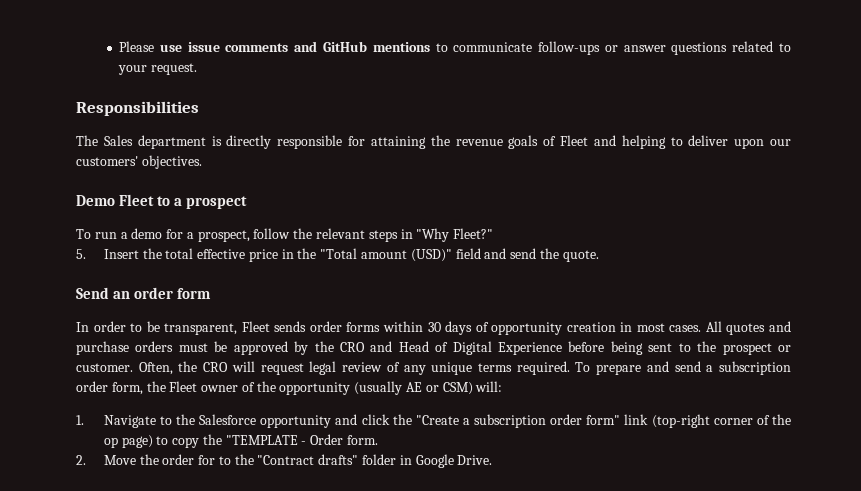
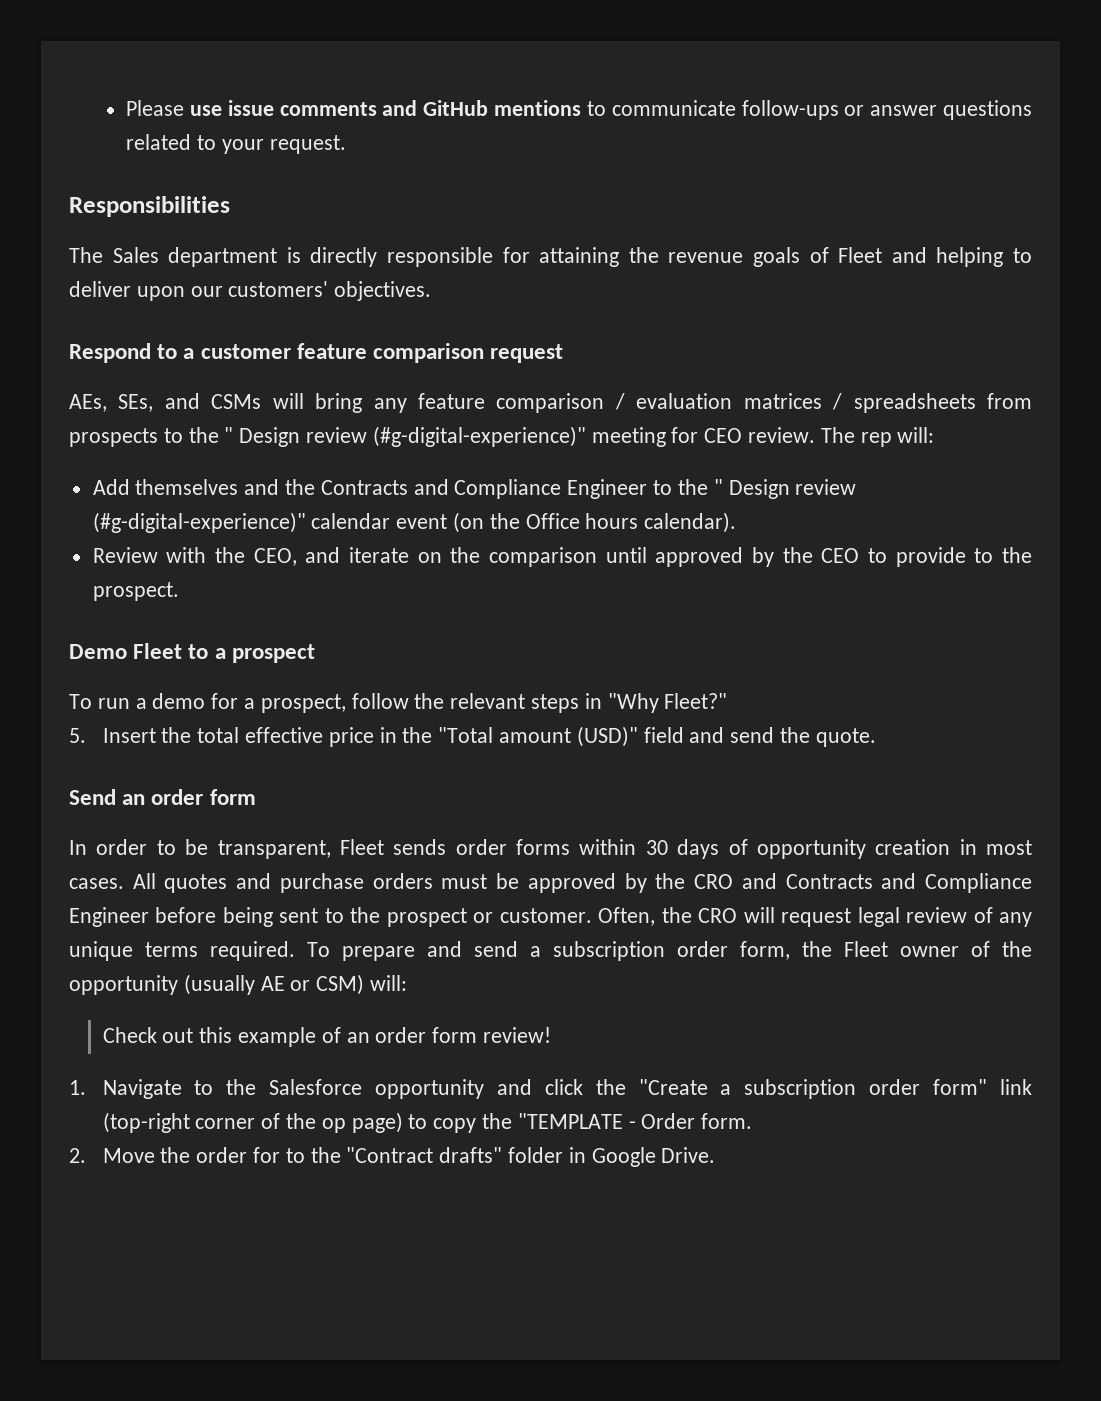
(202, 162) none -> [69,343,564,363] [69,393,1033,413] [69,426,935,447] [92,479,857,499] [92,512,737,533] [92,547,1032,567] [92,582,179,601] // Respond to a customer feature comparison request // AEs, SEs, and CSMs will bring any feature comparison / evaluation matrices / spreadsheets from prospects to the " Design review (#g-digital-experience)" meeting for CEO review. The rep will: // Add themselves and the Contracts and Compliance Engineer to the " Design review (#g-digital-experience)" calendar event (on the Office hours calendar). // Review with the CEO, and iterate on the comparison until approved by the CEO to provide to the prospect.
[398,341,563,355] Head of Digital Experience -> [785,873,1032,893] [69,907,149,927] Contracts and Compliance Engineer
(503, 386) none -> [102,1027,551,1047] // Check out this example of an order form review!

